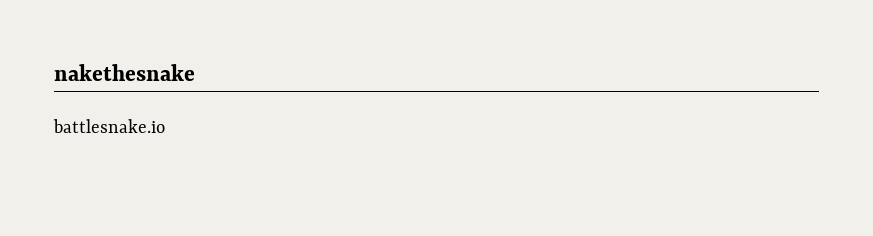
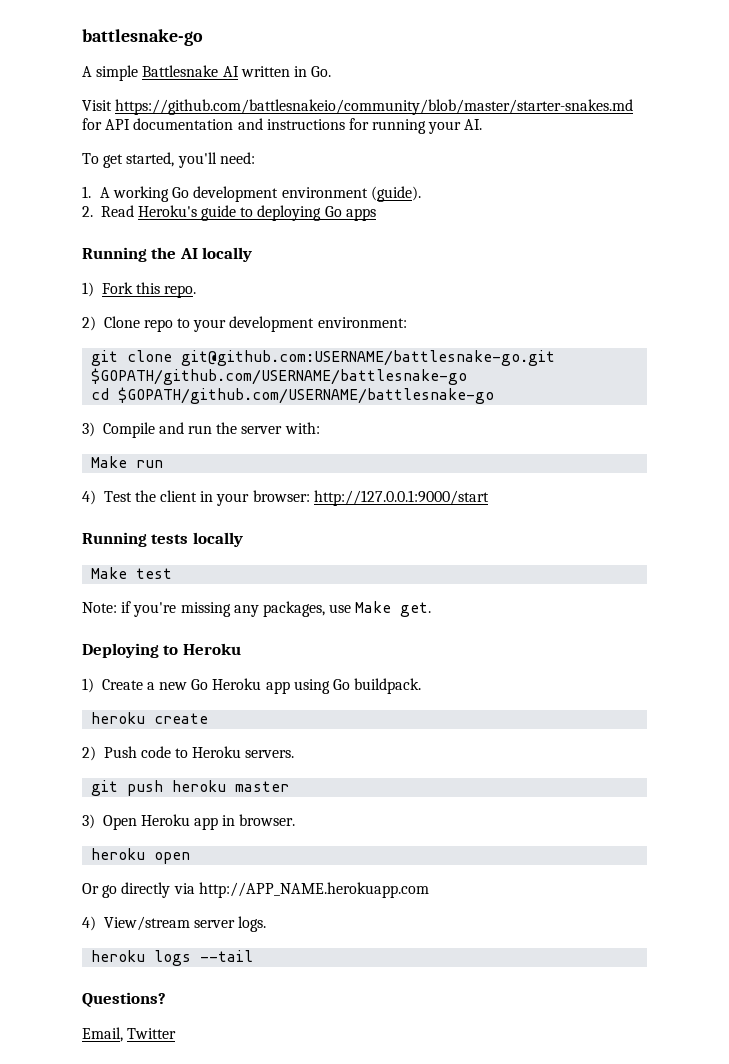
[54,64,195,81] [53,119,165,133] nakethesnake // battlesnake.io -> [82,29,203,46] [82,65,332,81] [82,99,634,115] [82,118,483,134] [82,152,255,168] [82,186,421,202] [82,205,376,221] [82,247,253,262] [82,282,197,298] [82,316,407,332] [91,350,556,366] [91,368,468,385] [91,387,495,404] [82,422,320,438] [91,456,164,468] [82,490,489,506] [82,532,243,547] [91,567,173,579] [82,601,432,617] [82,643,241,658] [82,678,422,694] [91,712,209,724] [82,746,295,761] [91,780,290,796] [82,814,296,830] [91,848,191,864] [82,882,429,898] [82,916,267,932] [91,950,254,966] [82,992,166,1008] [82,1027,177,1042] battlesnake-go // A simple Battlesnake AI written in Go. // Visit https://github.com/battlesnakeio/community/blob/master/starter-snakes.md for API documentation and instructions for running your AI. // To get started, you'll need: // 1. A working Go development environment (guide). // 2. Read Heroku's guide to deploying Go apps // Running the AI locally // 1) Fork this repo. // 2) Clone repo to your development environment: // git clone git@github.com:USERNAME/battlesnake-go.git $GOPATH/github.com/USERNAME/battlesnake-go // cd $GOPATH/github.com/USERNAME/battlesnake-go // 3) Compile and run the server with: // Make run // 4) Test the client in your browser: http://127.0.0.1:9000/start // Running tests locally // Make test // Note: if you're missing any packages, use Make get. // Deploying to Heroku // 1) Create a new Go Heroku app using Go buildpack. // heroku create // 2) Push code to Heroku servers. // git push heroku master // 3) Open Heroku app in browser. // heroku open // Or go directly via http://APP_NAME.herokuapp.com // 4) View/stream server logs. // heroku logs --tail // Questions? // Email, Twitter

